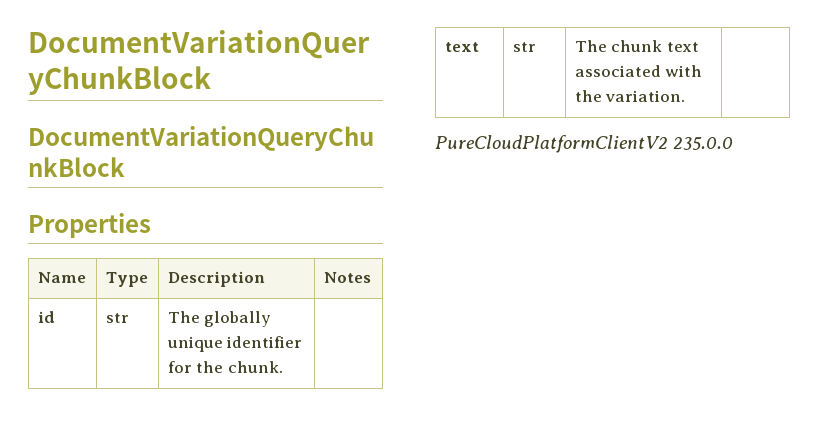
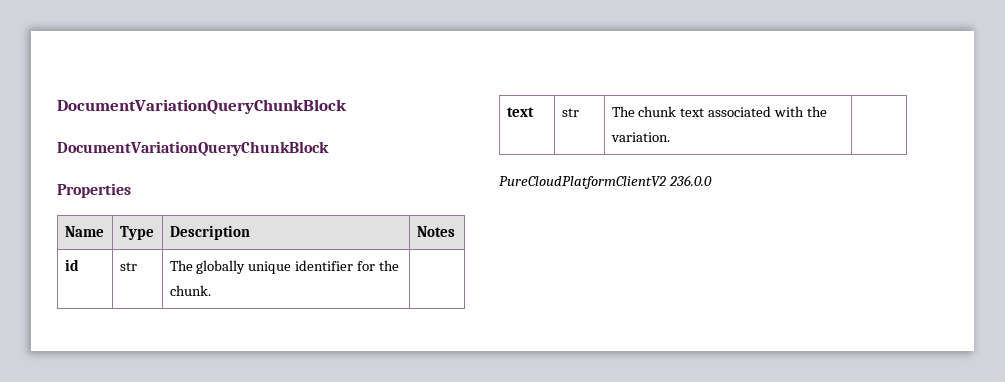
[673,137,734,150] 235.0.0 -> [668,175,712,186] 236.0.0

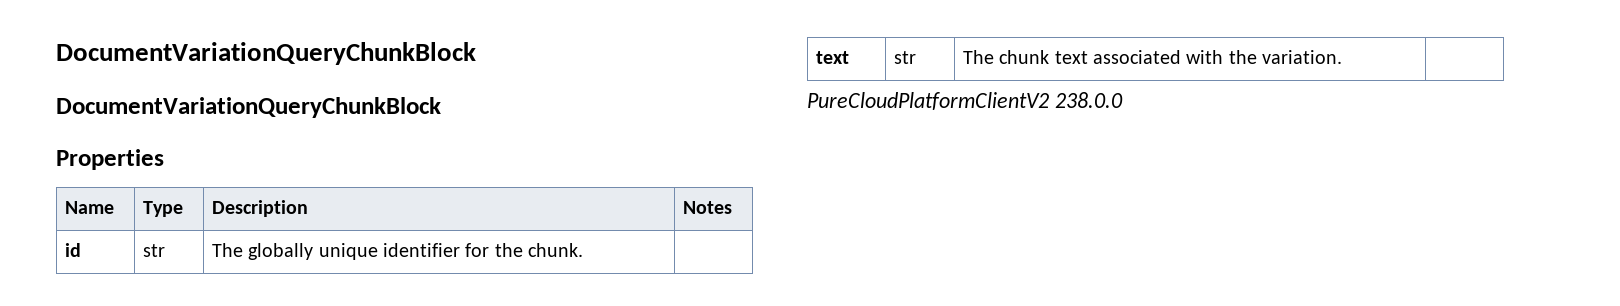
[668,175,712,186] 236.0.0 -> [1054,92,1123,108] 238.0.0

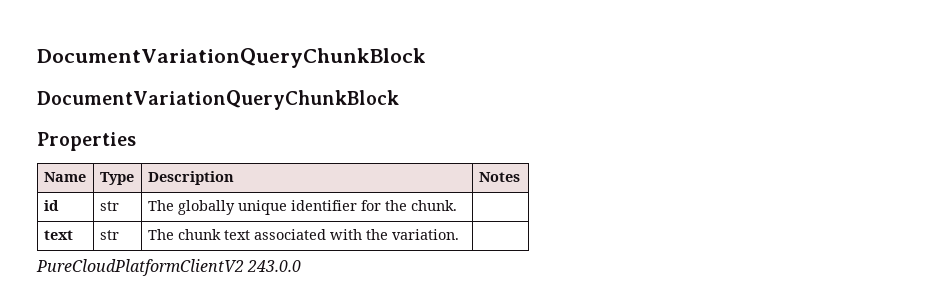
[1054,92,1123,108] 238.0.0 -> [247,260,302,272] 243.0.0

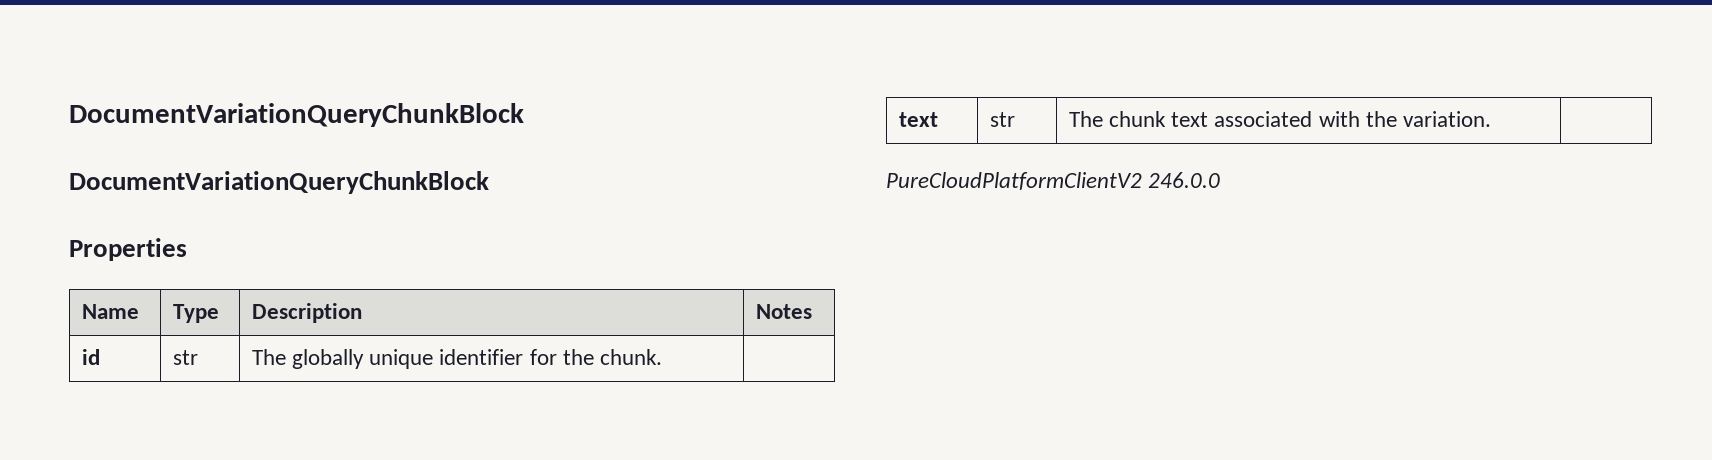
[247,260,302,272] 243.0.0 -> [1148,172,1221,188] 246.0.0

